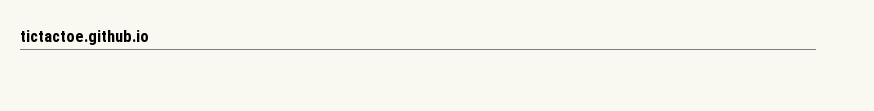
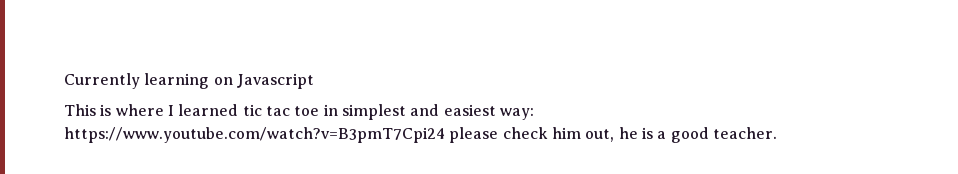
[20,30,149,45] tictactoe.github.io -> [64,73,314,89] [64,104,534,120] [64,127,777,143] Currently learning on Javascript // This is where I learned tic tac toe in simplest and easiest way: https://www.youtube.com/watch?v=B3pmT7Cpi24 please check him out, he is a good teacher.

